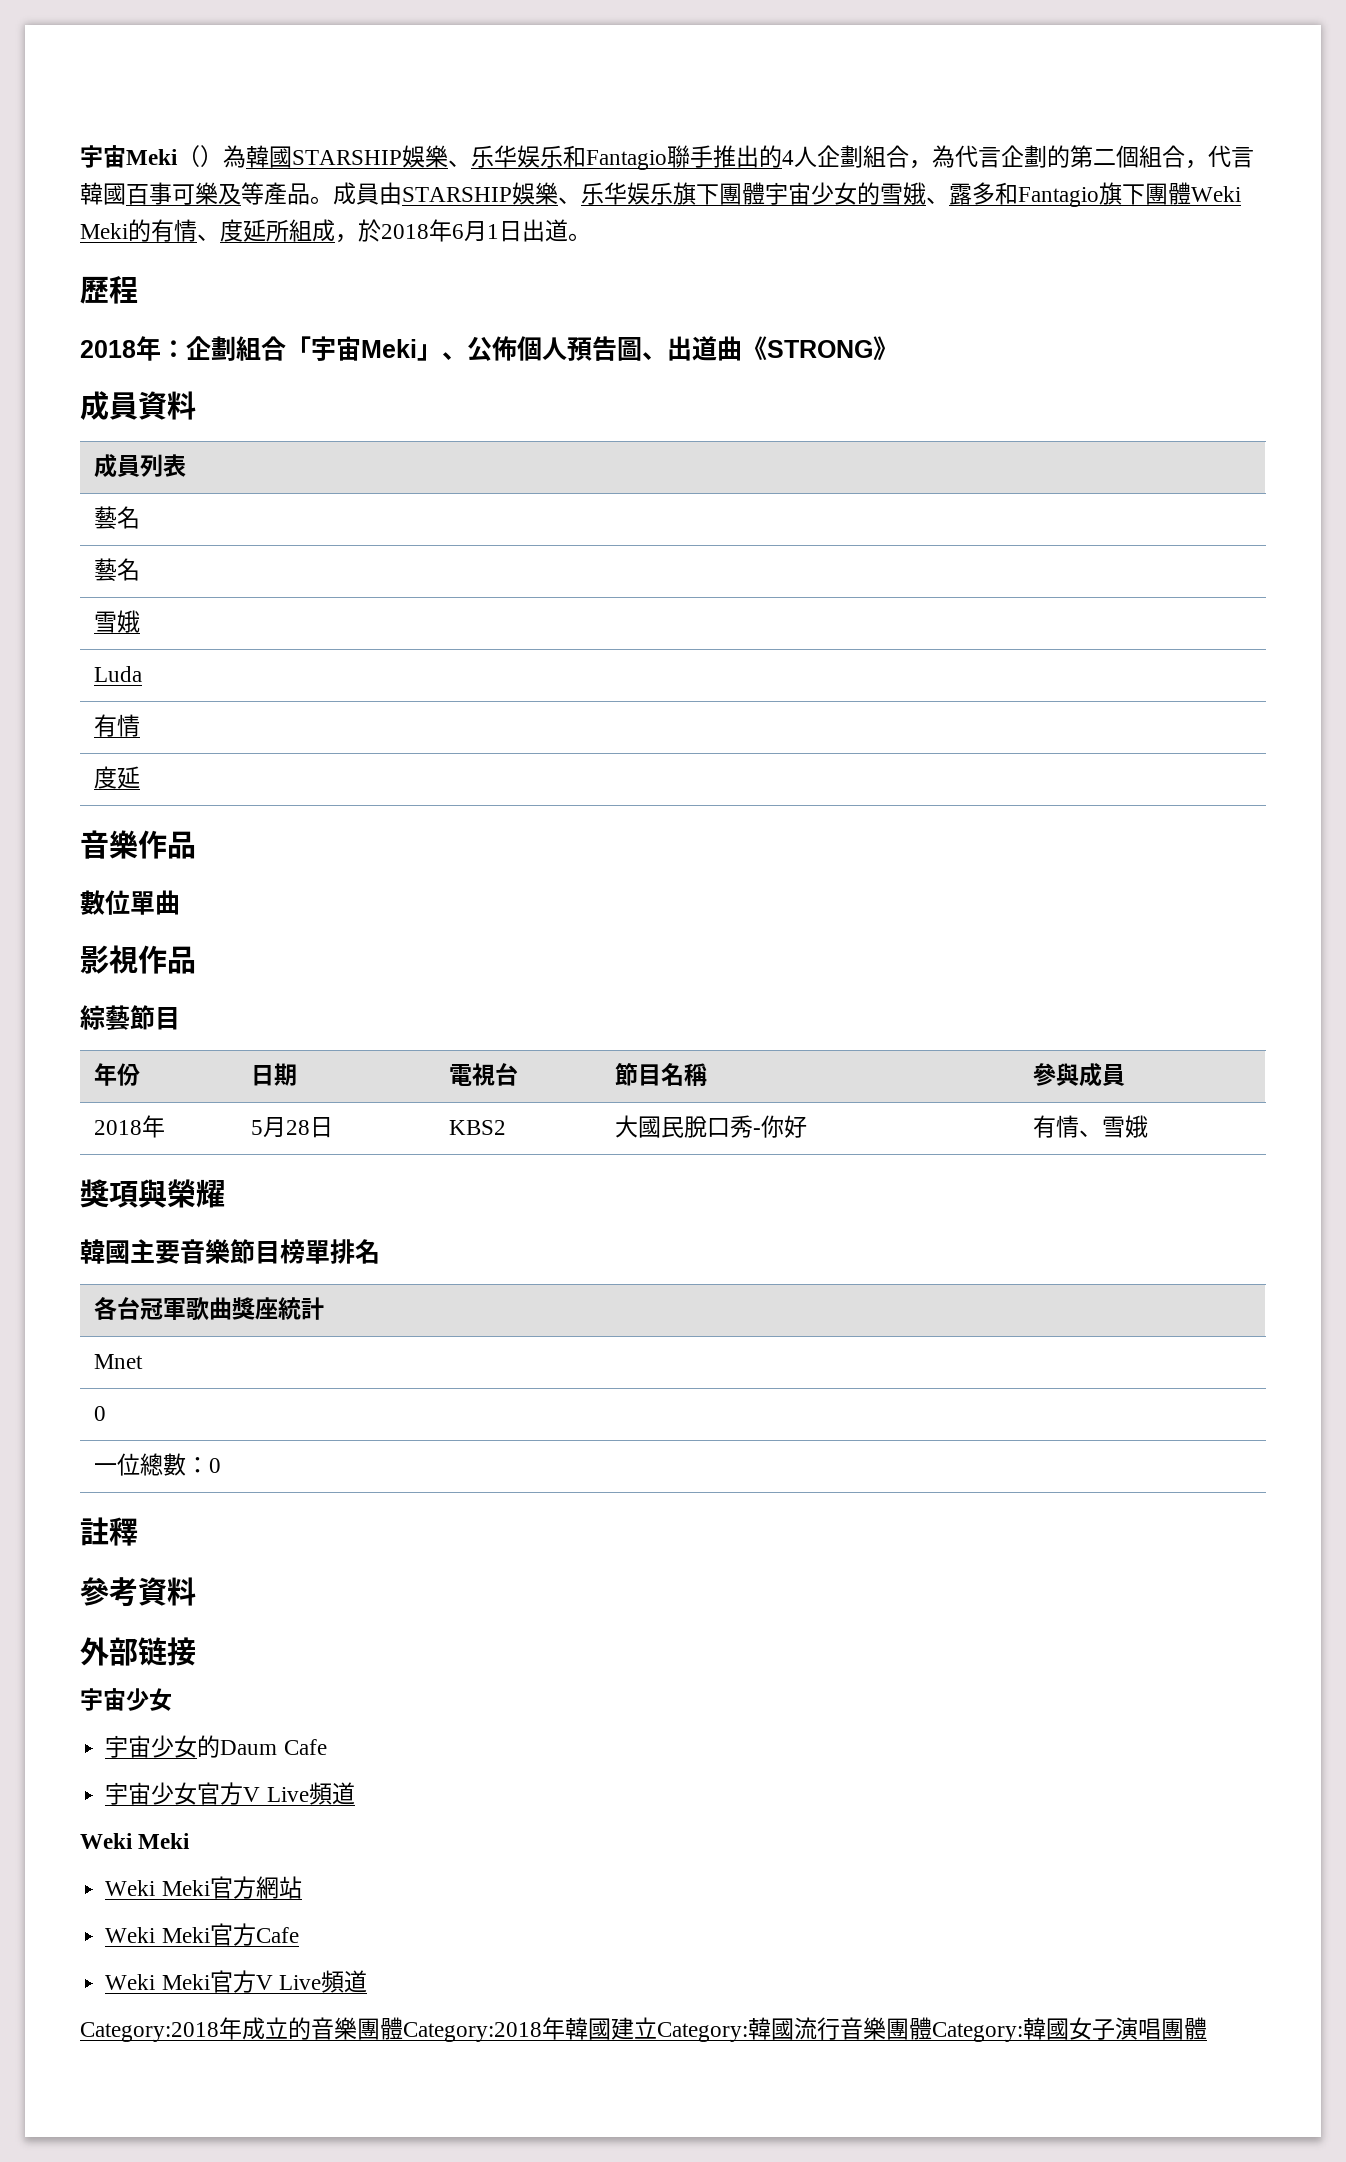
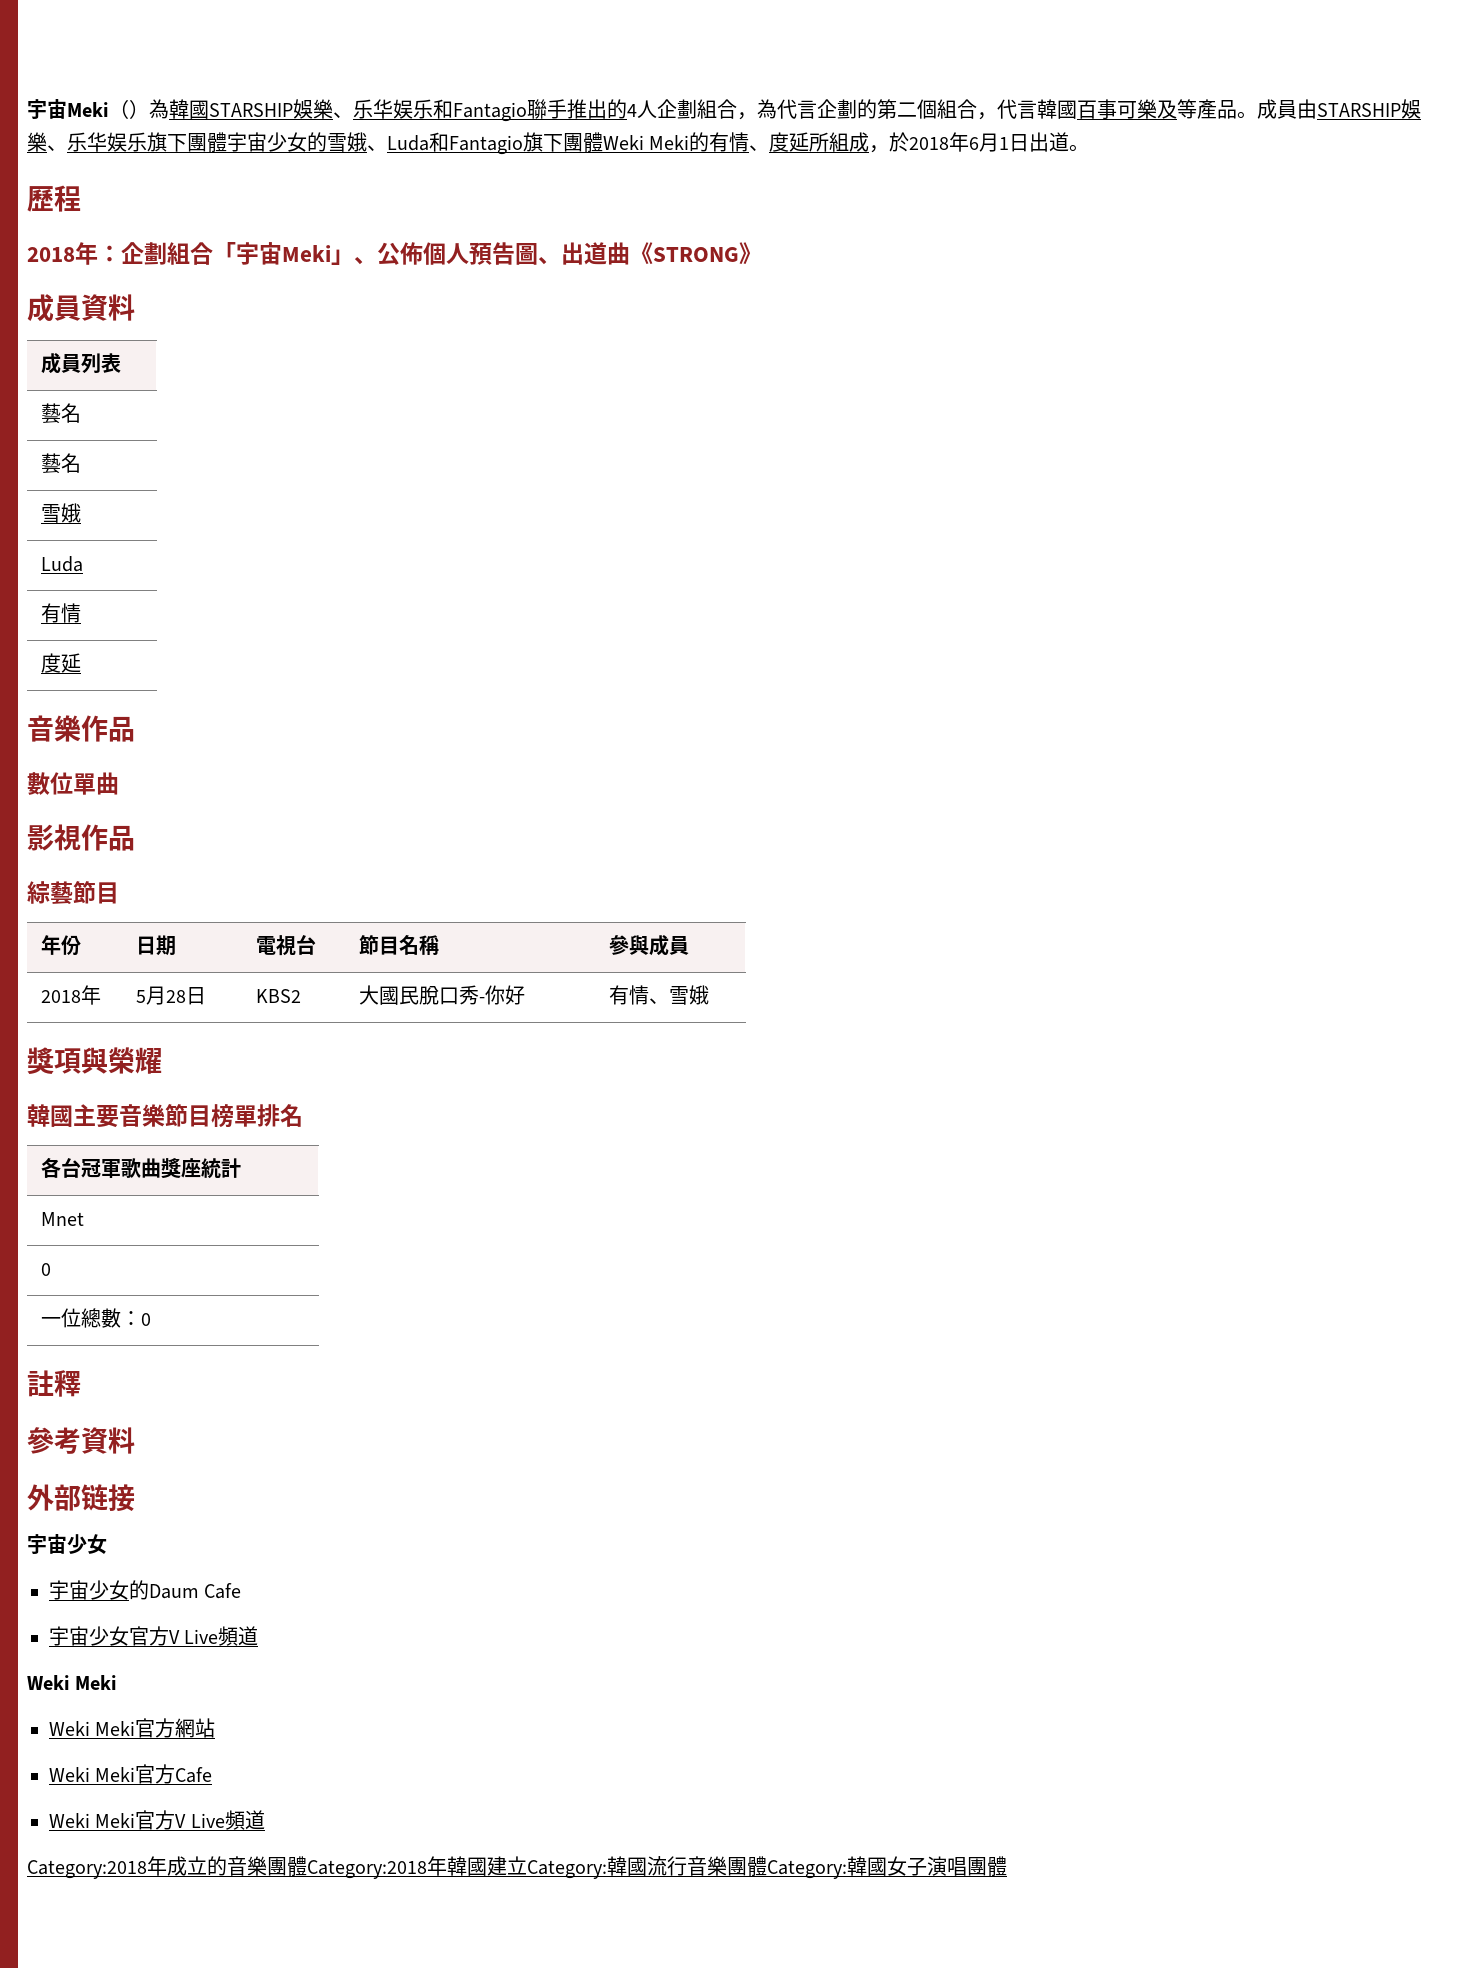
[949,182,995,205] 露多 -> [387,135,429,151] Luda

